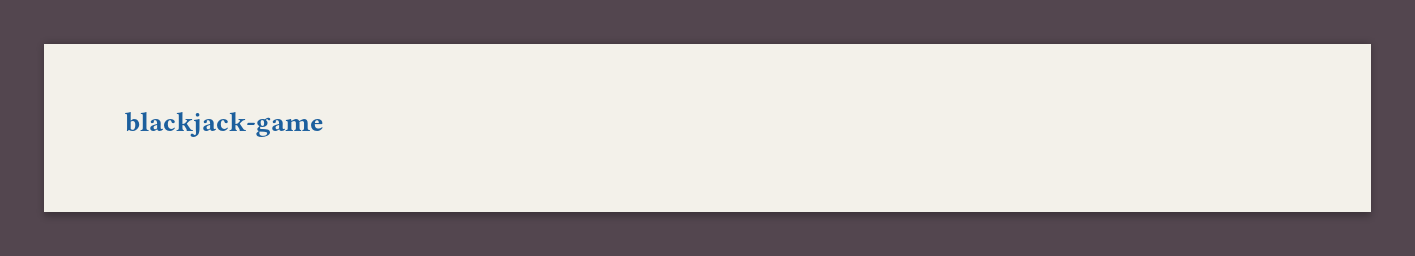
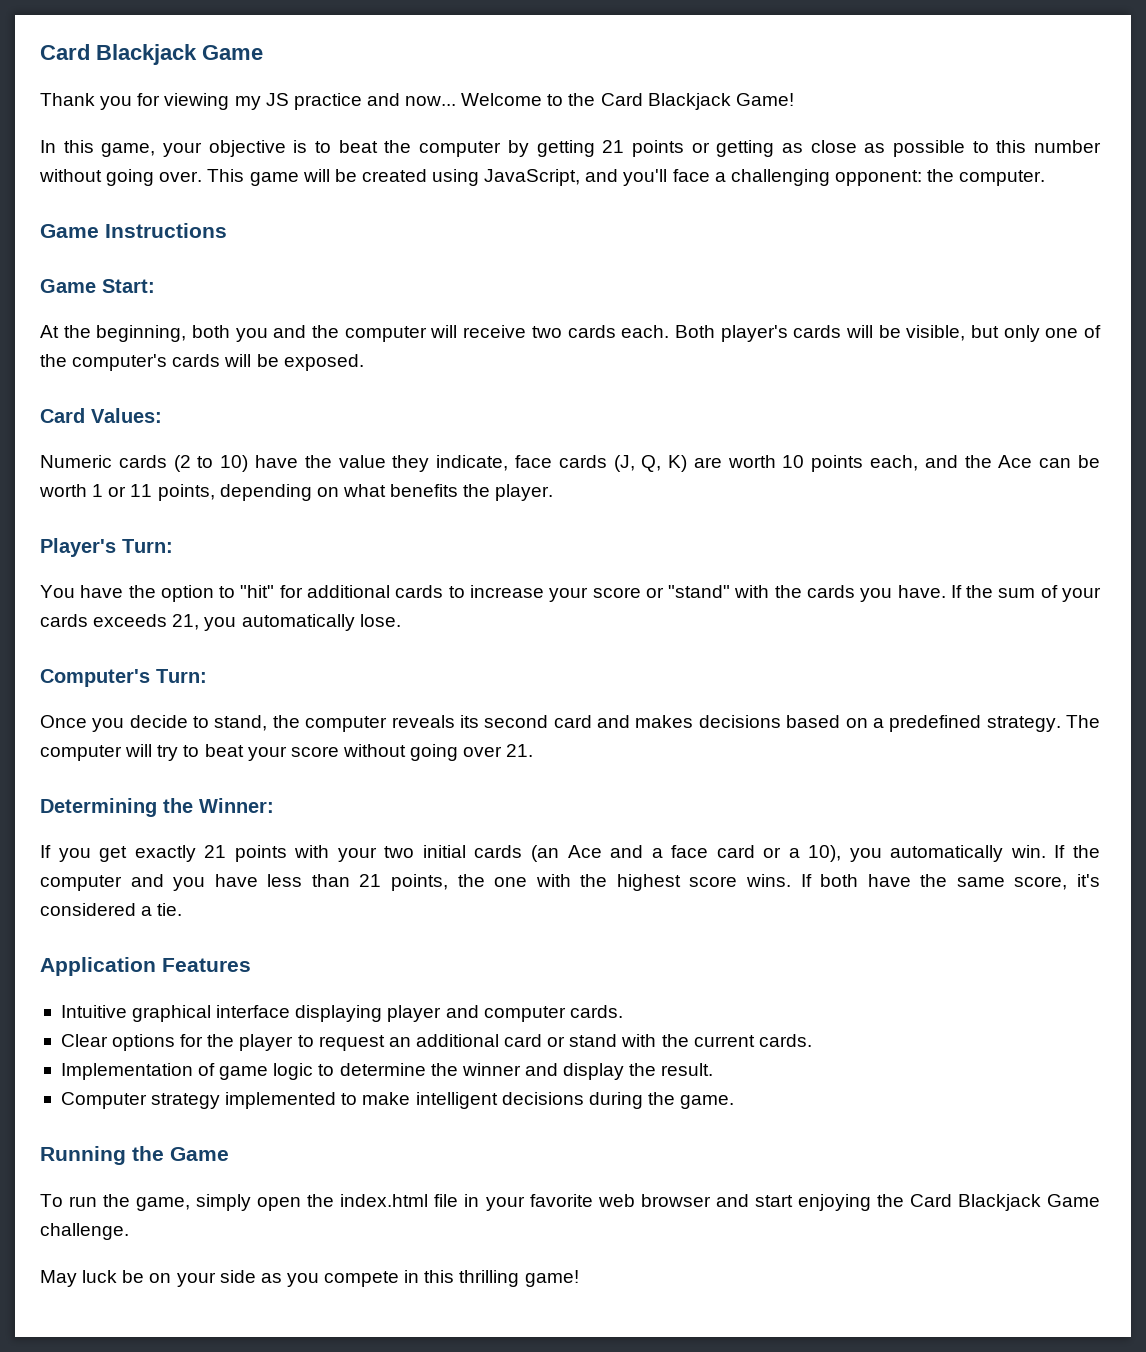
[125,112,324,137] blackjack-game -> [40,44,263,65] [40,93,794,110] [40,140,1101,157] [39,169,1046,186] [40,223,227,238] [40,279,155,293] [40,325,1101,342] [40,354,364,371] [40,408,162,423] [40,455,1100,472] [39,484,554,501] [40,538,173,557] [40,585,1101,602] [40,614,401,631] [40,669,207,687] [40,715,1100,732] [40,744,534,761] [40,798,274,817] [40,845,1100,862] [40,874,1100,891] [40,903,183,916] [40,957,251,976] [60,1005,623,1022] [60,1034,812,1051] [60,1063,714,1080] [60,1092,735,1109] [40,1146,229,1165] [40,1194,1100,1211] [40,1223,129,1240] [40,1270,579,1287] Card Blackjack Game // Thank you for viewing my JS practice and now... Welcome to the Card Blackjack Game! // In this game, your objective is to beat the computer by getting 21 points or getting as close as possible to this number without going over. This game will be created using JavaScript, and you'll face a challenging opponent: the computer. // Game Instructions // Game Start: // At the beginning, both you and the computer will receive two cards each. Both player's cards will be visible, but only one of the computer's cards will be exposed. // Card Values: // Numeric cards (2 to 10) have the value they indicate, face cards (J, Q, K) are worth 10 points each, and the Ace can be worth 1 or 11 points, depending on what benefits the player. // Player's Turn: // You have the option to "hit" for additional cards to increase your score or "stand" with the cards you have. If the sum of your cards exceeds 21, you automatically lose. // Computer's Turn: // Once you decide to stand, the computer reveals its second card and makes decisions based on a predefined strategy. The computer will try to beat your score without going over 21. // Determining the Winner: // If you get exactly 21 points with your two initial cards (an Ace and a face card or a 10), you automatically win. If the computer and you have less than 21 points, the one with the highest score wins. If both have the same score, it's considered a tie. // Application Features // Intuitive graphical interface displaying player and computer cards. // Clear options for the player to request an additional card or stand with the current cards. // Implementation of game logic to determine the winner and display the result. // Computer strategy implemented to make intelligent decisions during the game. // Running the Game // To run the game, simply open the index.html file in your favorite web browser and start enjoying the Card Blackjack Game challenge. // May luck be on your side as you compete in this thrilling game!

